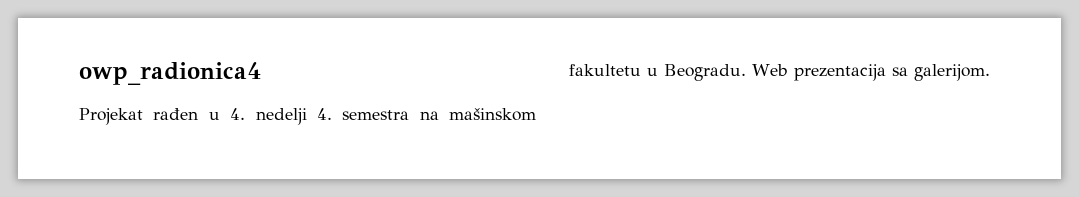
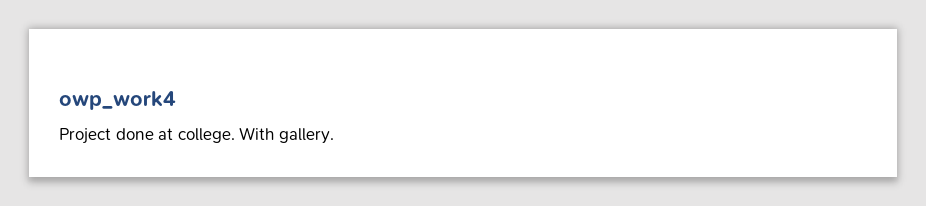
[79,62,261,85] [79,108,536,125] [569,64,990,81] owp_radionica4 // Projekat rađen u 4. nedelji 4. semestra na mašinskom fakultetu u Beogradu. Web prezentacija sa galerijom. -> [59,91,176,110] [59,127,334,144] owp_work4 // Project done at college. With gallery.

